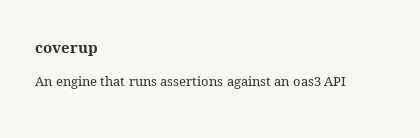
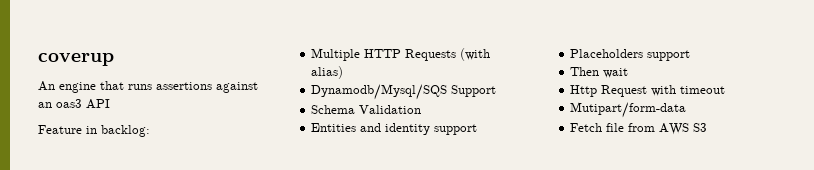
(347, 81) none -> [38,125,150,137] [311,48,491,61] [311,66,344,79] [311,84,497,100] [311,105,422,114] [311,123,478,135] [570,49,691,61] [570,67,629,78] [570,85,726,97] [570,102,687,118] [570,123,708,135] // Feature in backlog: // Multiple HTTP Requests (with alias) // Dynamodb/Mysql/SQS Support // Schema Validation // Entities and identity support // Placeholders support // Then wait // Http Request with timeout // Mutipart/form-data // Fetch file from AWS S3

